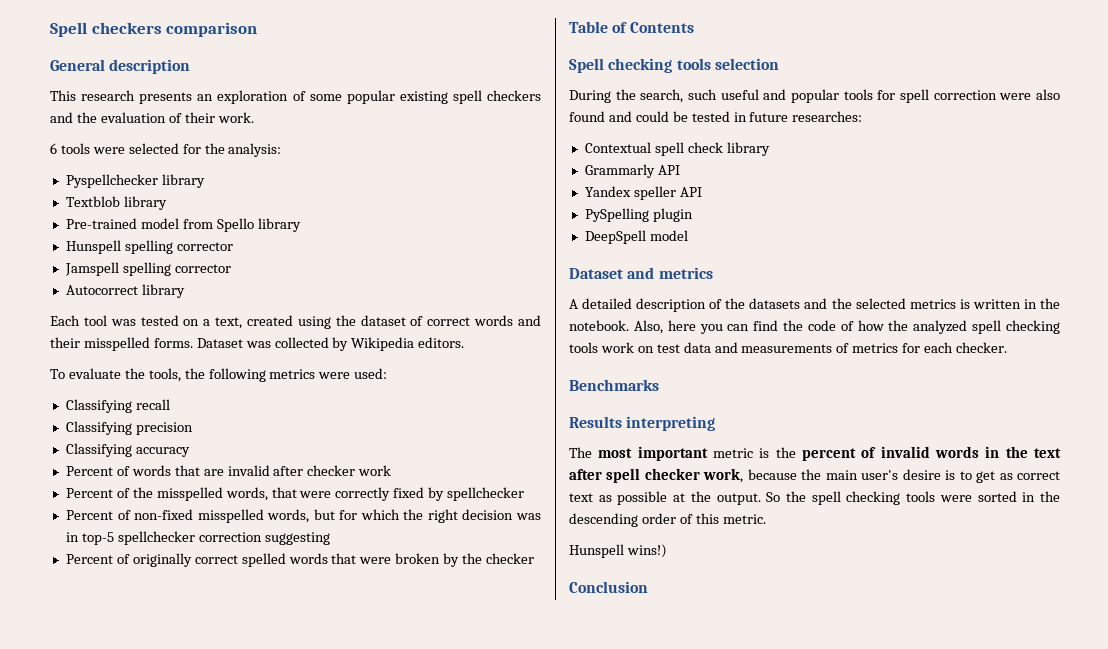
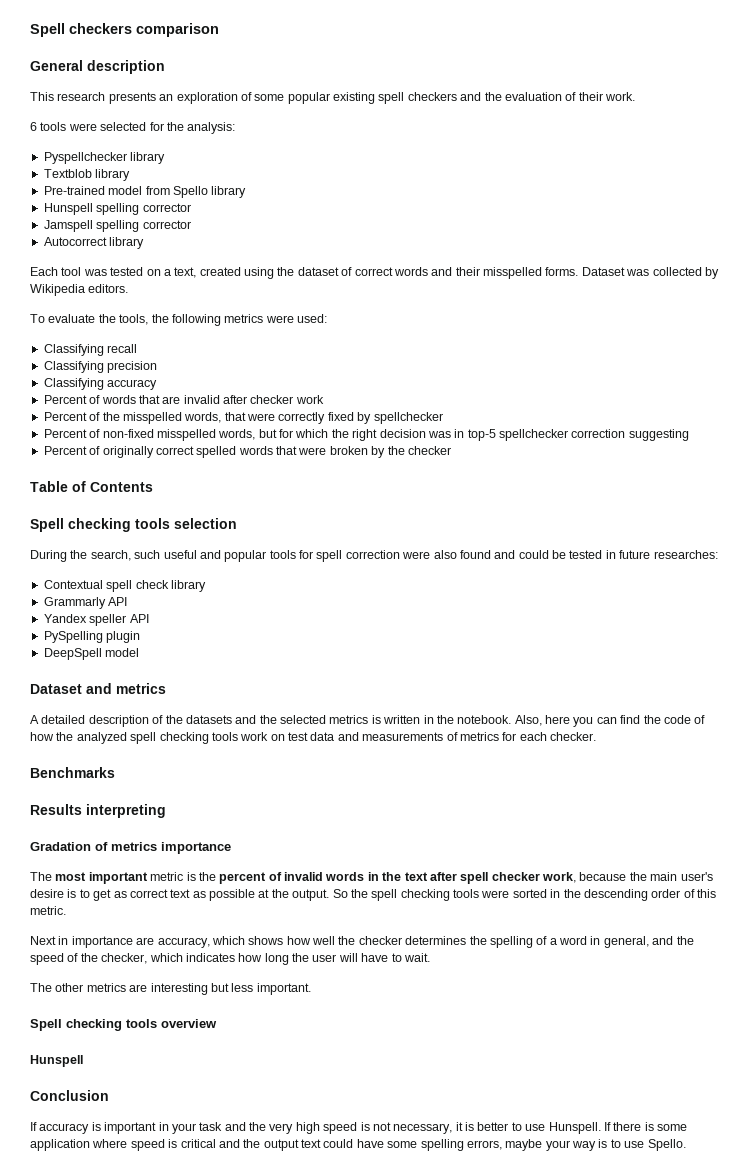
(716, 423) none -> [30,842,231,854] // Gradation of metrics importance
[569,544,667,558] // Hunspell wins!) -> [30,936,694,948] [30,953,430,965] [30,983,311,995] [30,1019,217,1031] [30,1055,83,1067] // Next in importance are accuracy, which shows how well the checker determines the spelling of a word in general, and the speed of the checker, which indicates how long the user will have to wait. // The other metrics are interesting but less important. // Spell checking tools overview // Hunspell
(648, 587) none -> [30,1122,687,1134] [30,1139,686,1151] // If accuracy is important in your task and the very high speed is not necessary, it is better to use Hunspell. If there is some application where speed is critical and the output text could have some spelling errors, maybe your way is to use Spello.

